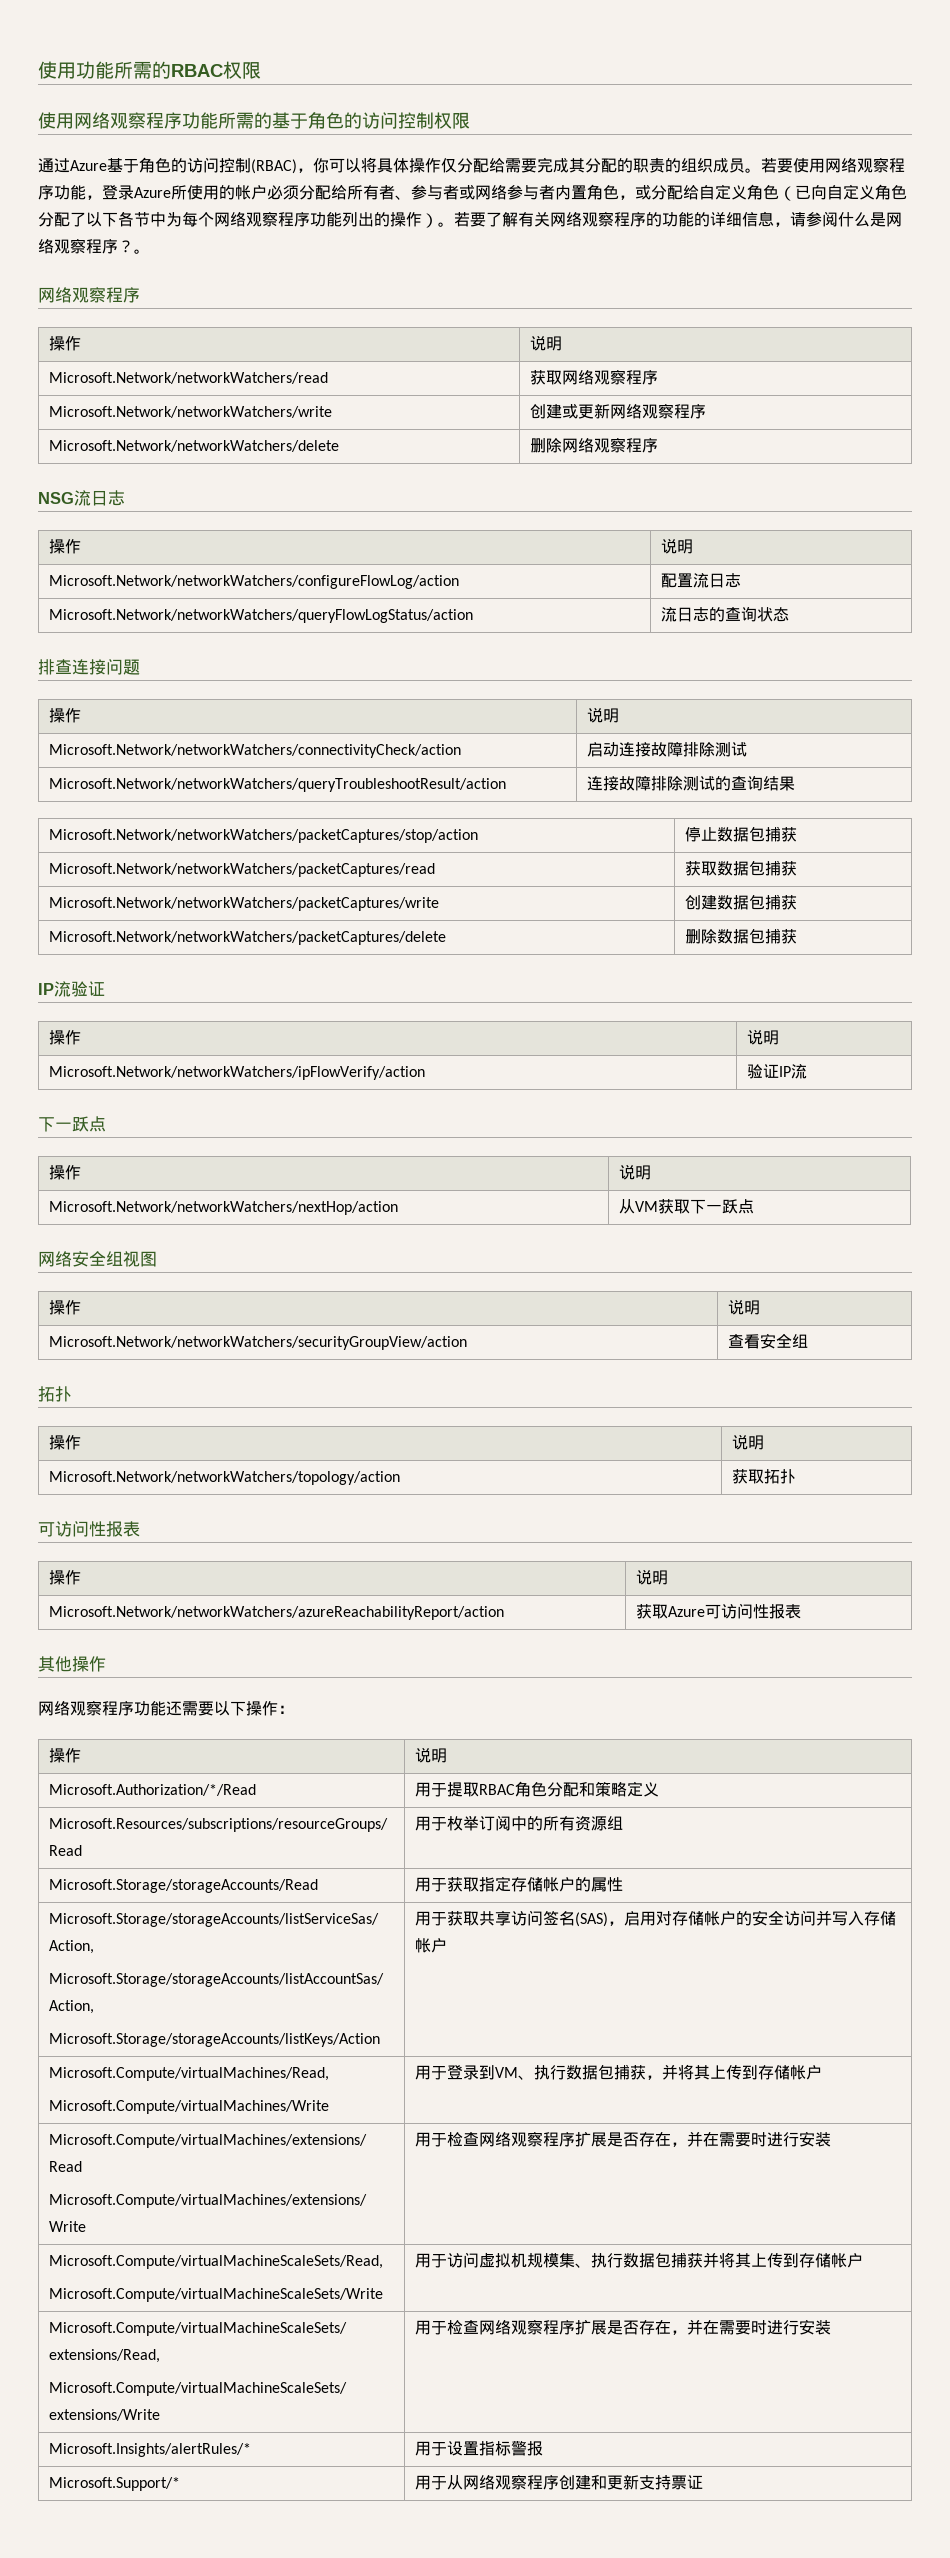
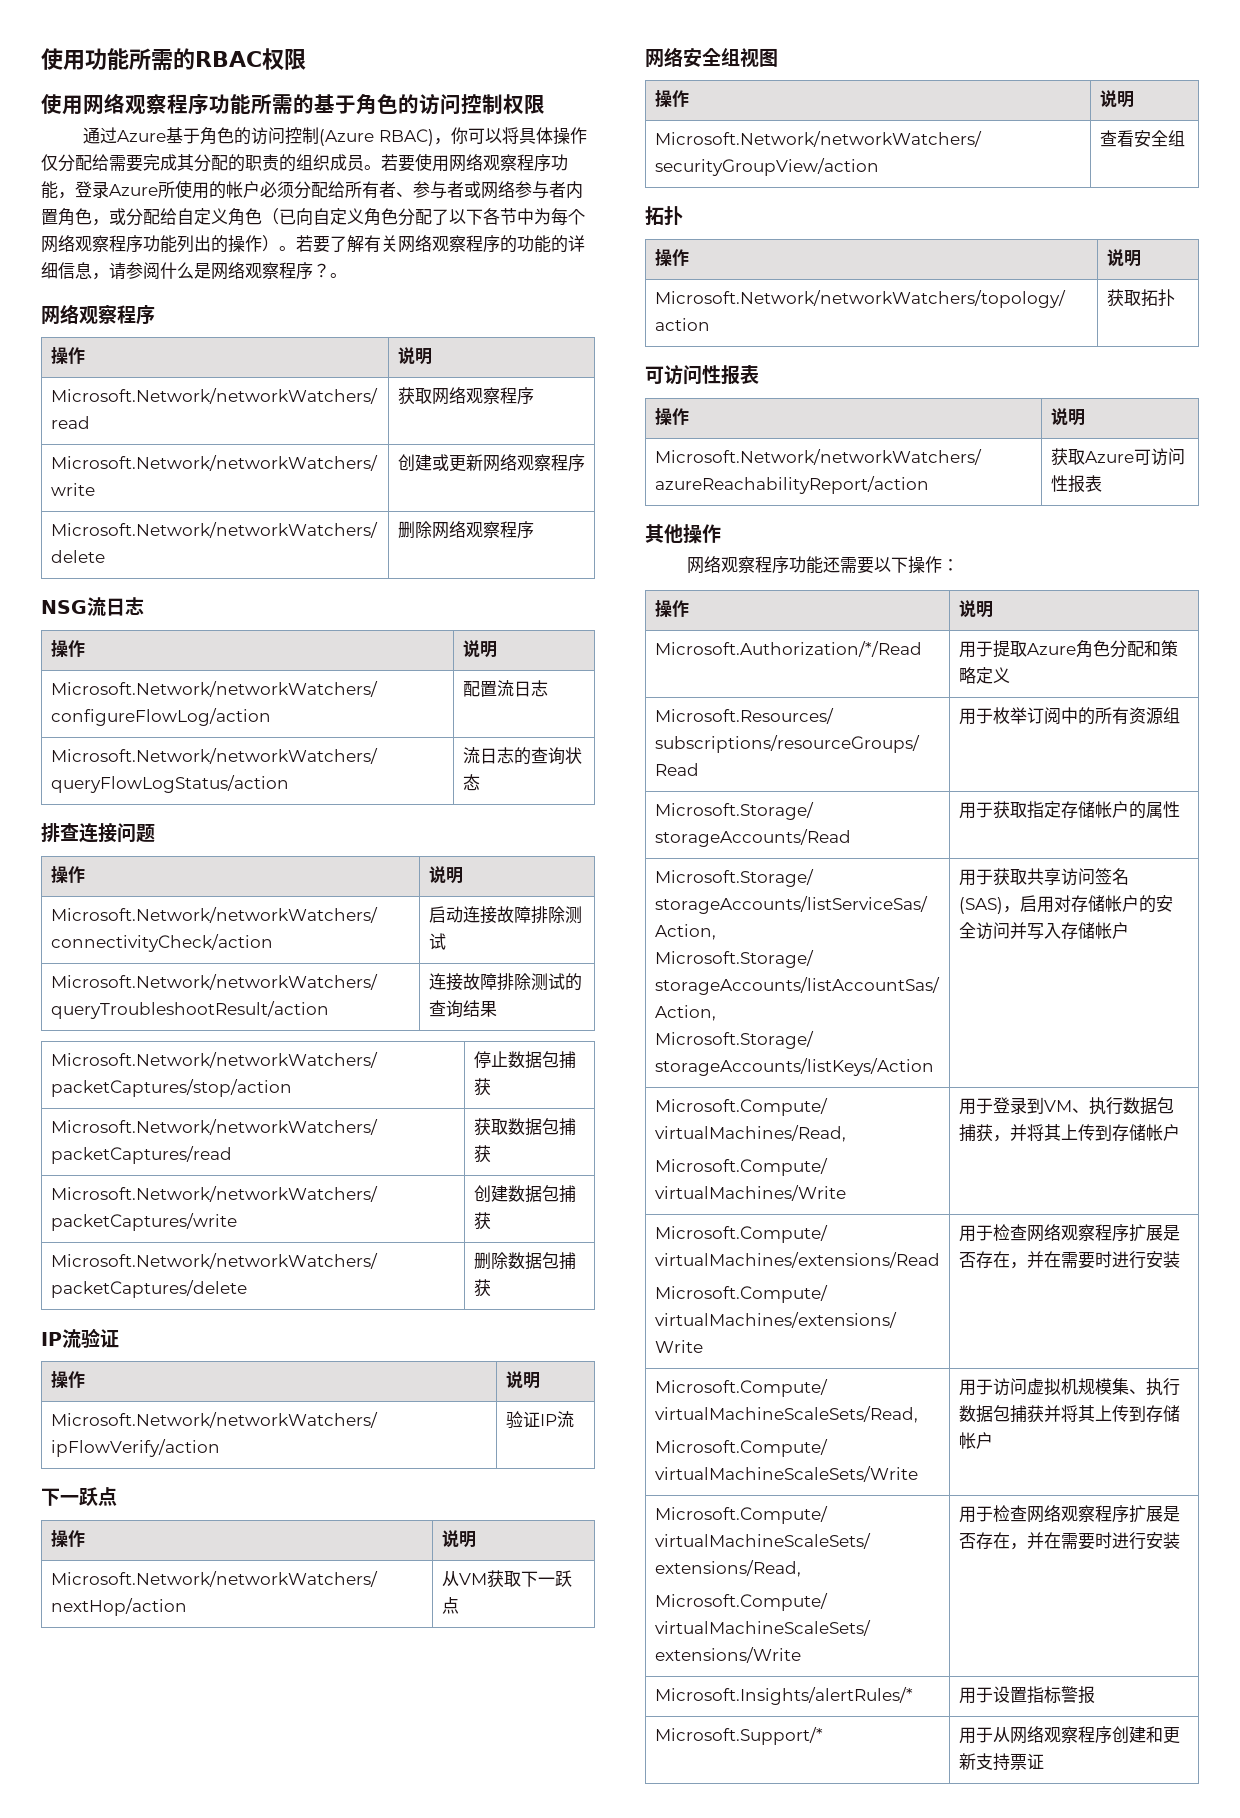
[251,159,297,174] (RBAC) -> [319,129,435,146] (Azure RBAC)
[478,1784,515,1795] RBAC -> [1026,643,1076,655] Azure

